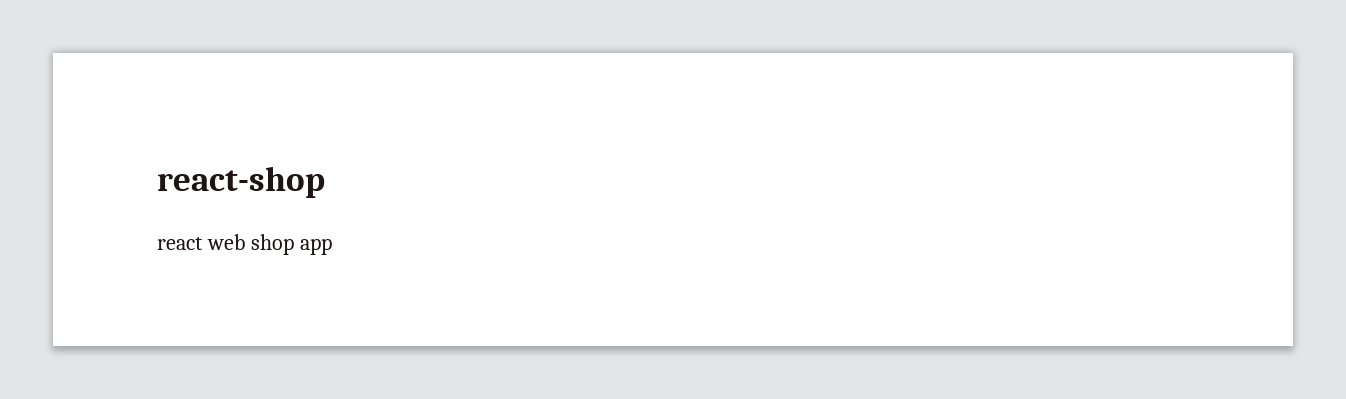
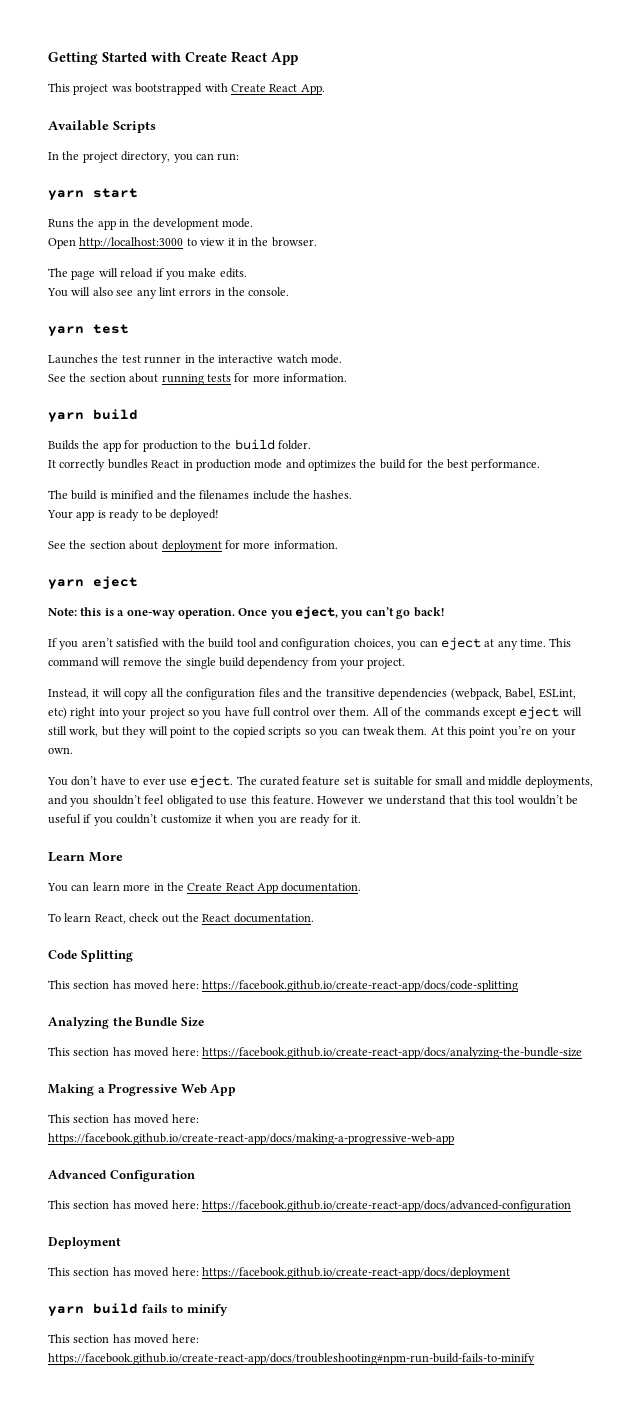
[157,166,325,198] [157,234,332,255] react-shop // react web shop app -> [48,51,298,65] [48,83,325,95] [48,120,156,133] [48,151,240,163] [48,188,138,200] [48,218,254,230] [48,237,317,249] [48,268,247,280] [47,287,290,299] [48,324,129,336] [48,354,342,364] [48,373,347,385] [48,409,138,422] [48,439,311,452] [48,459,541,471] [48,490,353,500] [47,509,220,521] [48,540,338,552] [48,576,138,589] [48,606,444,619] [48,637,572,650] [48,657,406,669] [48,688,577,700] [48,706,582,719] [48,726,576,738] [48,747,73,754] [47,775,594,788] [48,795,578,807] [48,814,362,826] [48,852,123,862] [47,882,362,894] [48,913,314,924] [48,950,133,962] [48,980,518,992] [48,1017,204,1029] [48,1047,582,1059] [48,1083,237,1096] [48,1114,199,1124] [48,1133,454,1145] [48,1170,195,1182] [48,1200,571,1212] [48,1237,121,1249] [48,1267,510,1279] [48,1303,228,1316] [48,1334,199,1344] [48,1353,535,1365] Getting Started with Create React App // This project was bootstrapped with Create React App. // Available Scripts // In the project directory, you can run: // yarn start // Runs the app in the development mode. // Open http://localhost:3000 to view it in the browser. // The page will reload if you make edits. // You will also see any lint errors in the console. // yarn test // Launches the test runner in the interactive watch mode. // See the section about running tests for more information. // yarn build // Builds the app for production to the build folder. // It correctly bundles React in production mode and optimizes the build for the best performance. // The build is minified and the filenames include the hashes. // Your app is ready to be deployed! // See the section about deployment for more information. // yarn eject // Note: this is a one-way operation. Once you eject, you can’t go back! // If you aren’t satisfied with the build tool and configuration choices, you can eject at any time. This command will remove the single build dependency from your project. // Instead, it will copy all the configuration files and the transitive dependencies (webpack, Babel, ESLint, etc) right into your project so you have full control over them. All of the commands except eject will still work, but they will point to the copied scripts so you can tweak them. At this point you’re on your own. // You don’t have to ever use eject. The curated feature set is suitable for small and middle deployments, and you shouldn’t feel obligated to use this feature. However we understand that this tool wouldn’t be useful if you couldn’t customize it when you are ready for it. // Learn More // You can learn more in the Create React App documentation. // To learn React, check out the React documentation. // Code Splitting // This section has moved here: https://facebook.github.io/create-react-app/docs/code-splitting // Analyzing the Bundle Size // This section has moved here: https://facebook.github.io/create-react-app/docs/analyzing-the-bundle-size // Making a Progressive Web App // This section has moved here: https://facebook.github.io/create-react-app/docs/making-a-progressive-web-app // Advanced Configuration // This section has moved here: https://facebook.github.io/create-react-app/docs/advanced-configuration // Deployment // This section has moved here: https://facebook.github.io/create-react-app/docs/deployment // yarn build fails to minify // This section has moved here: https://facebook.github.io/create-react-app/docs/troubleshooting#npm-run-build-fails-to-minify

